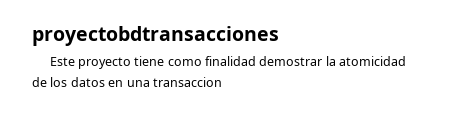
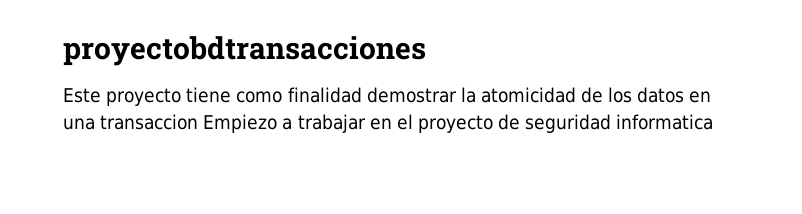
(222, 82) none -> [203,114,714,133] Empiezo a trabajar en el proyecto de seguridad informatica

